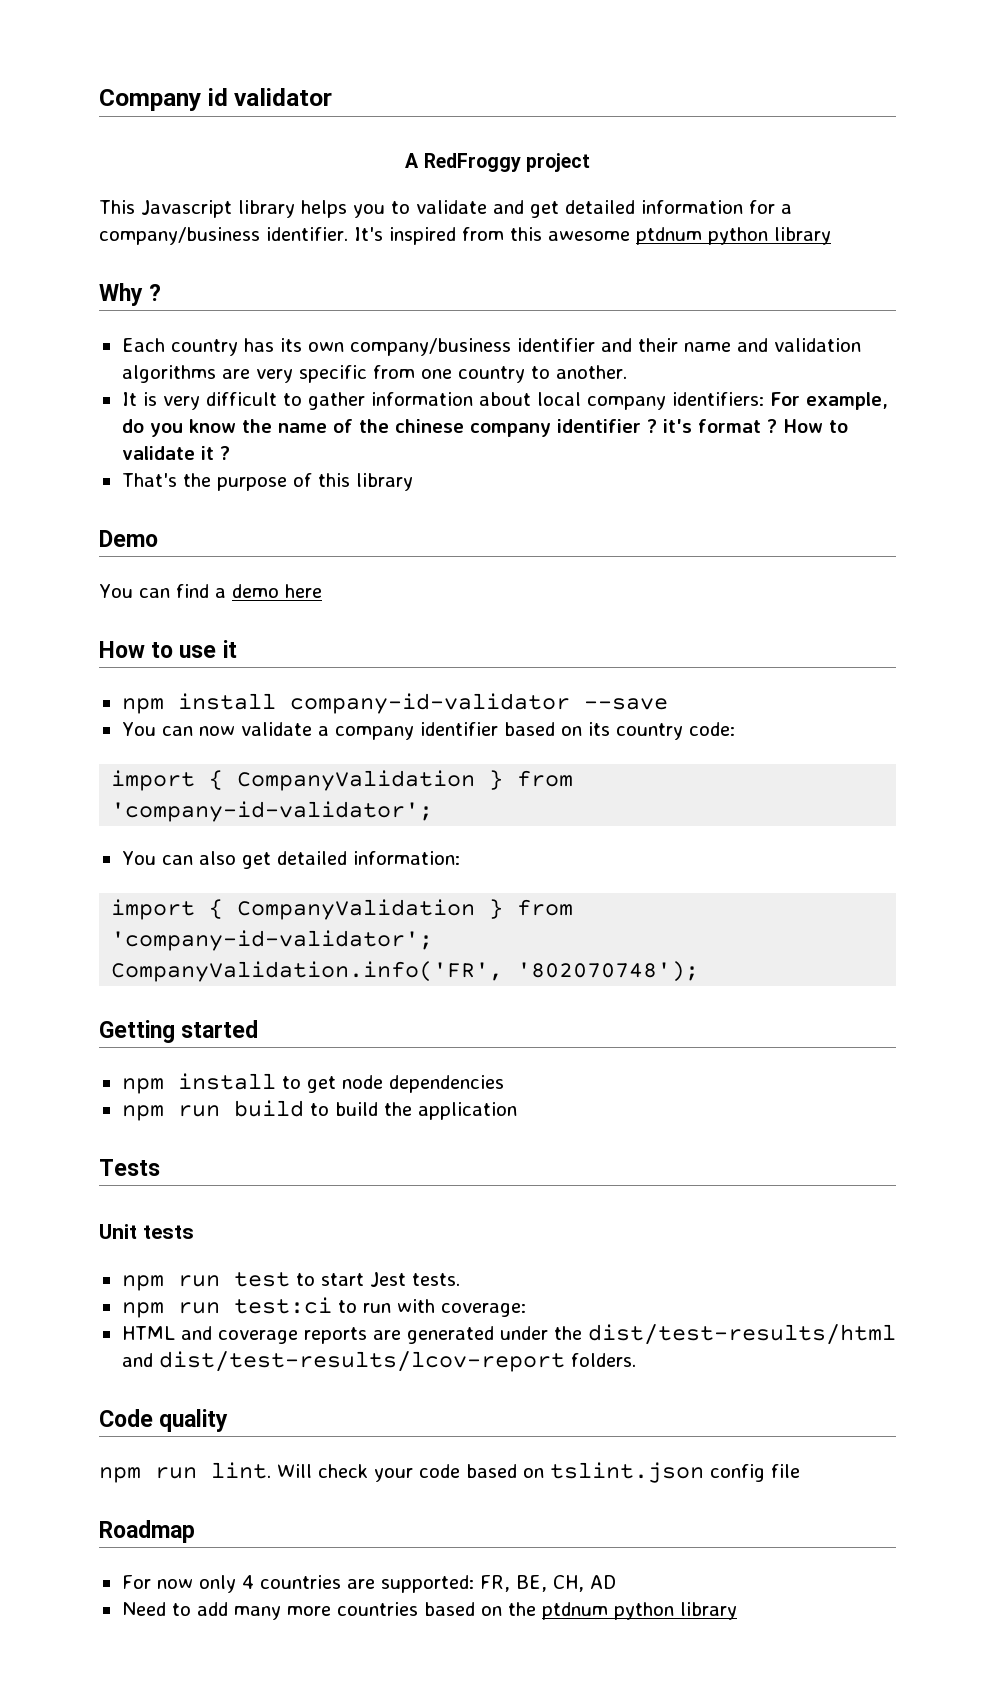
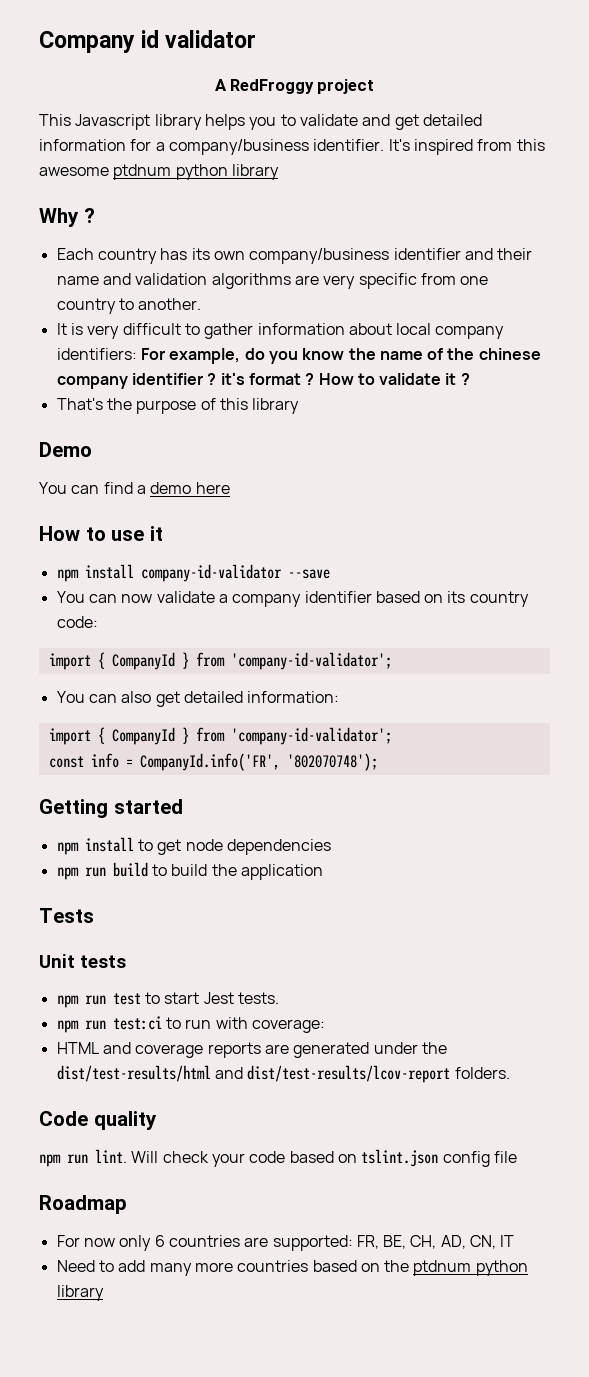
[237,770,476,791] CompanyValidation -> [111,652,175,670] CompanyId
[237,899,574,920] [111,930,434,951] [111,961,504,982] CompanyValidation } from 'company-id-validator'; // CompanyValidation.info('FR', -> [111,727,392,745] [48,753,280,771] CompanyId } from 'company-id-validator'; // const info = CompanyId.info('FR',
[241,1575,254,1589] 4 -> [154,1235,165,1247] 6
[589,1575,616,1589] AD -> [440,1235,515,1249] AD, CN, IT

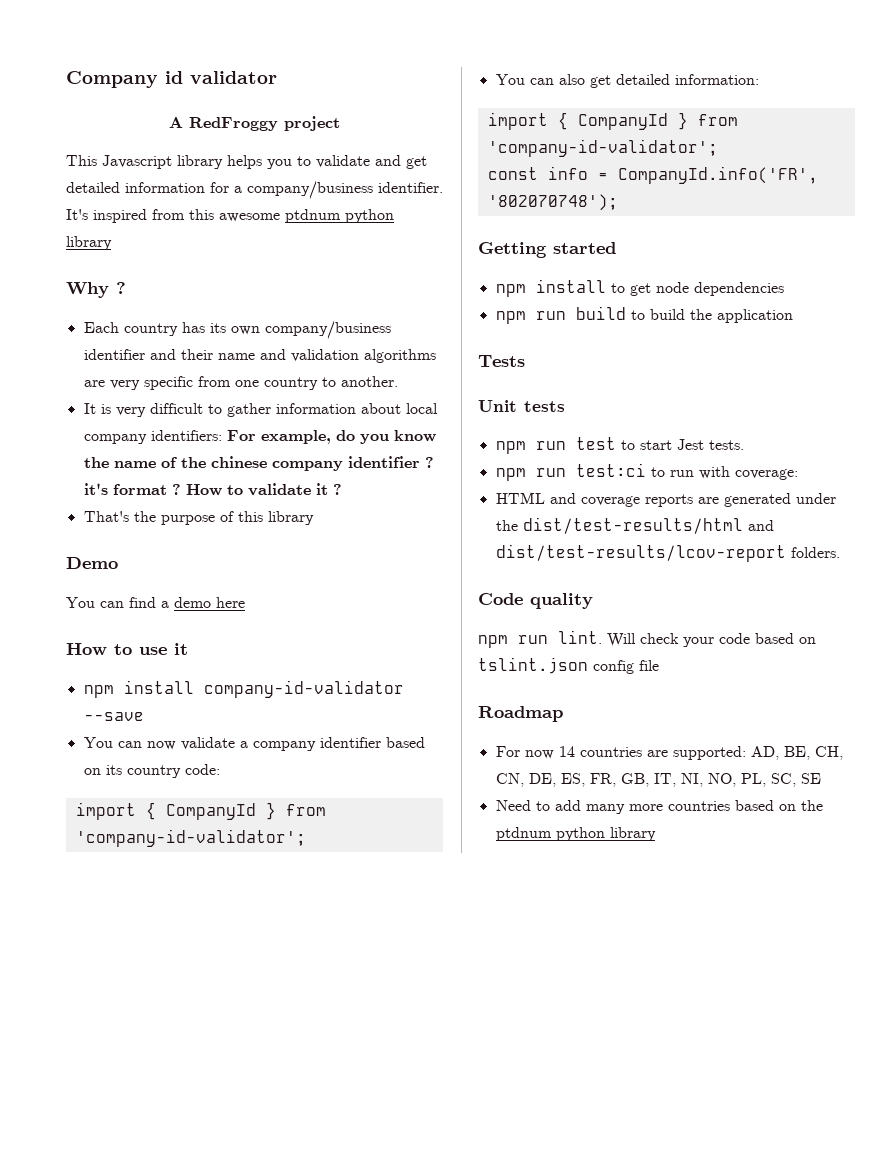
[119,1235,165,1251] only 6 -> [558,746,575,757] 14
[356,1235,379,1249] FR, -> [750,746,779,760] AD,
[440,1235,515,1249] AD, CN, IT -> [495,773,821,787] CN, DE, ES, FR, GB, IT, NI, NO, PL, SC, SE

